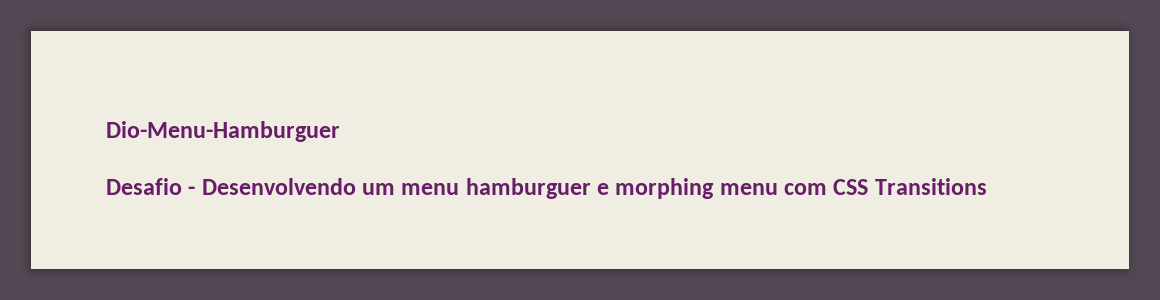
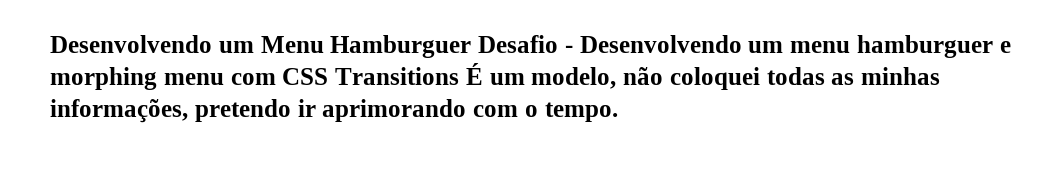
[106,121,340,142] Dio-Menu-Hamburguer // -> [50,35,472,58] Desenvolvendo um Menu Hamburguer
(987, 186) none -> [465,63,940,90] [50,99,618,123] É um modelo, não coloquei todas as minhas informações, pretendo ir aprimorando com o tempo.

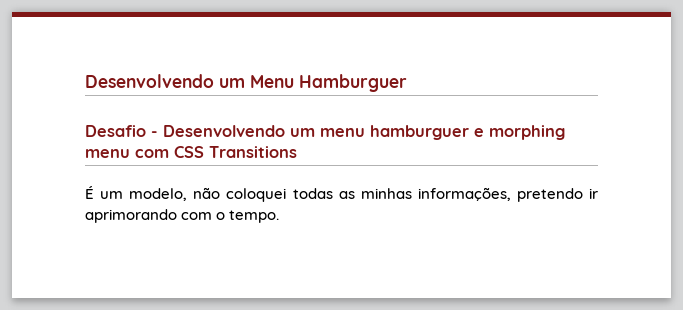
(472, 46) none -> (407, 83) //
(459, 76) none -> (297, 152) //

